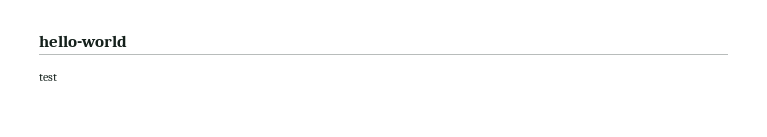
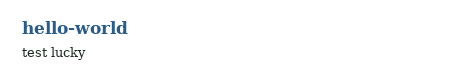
(57, 77) none -> [51,47,86,60] lucky

